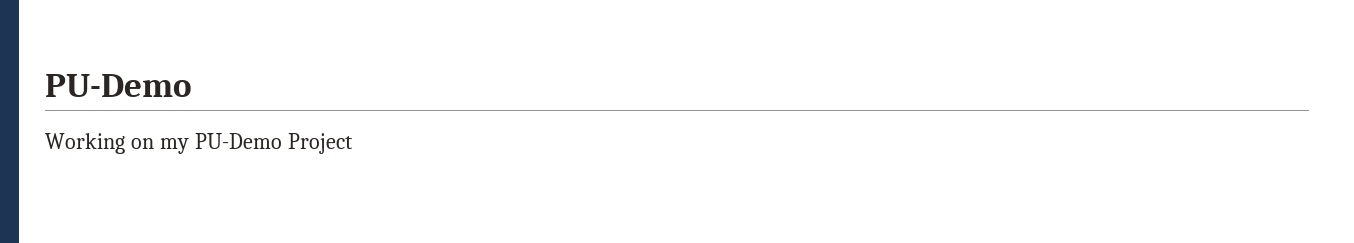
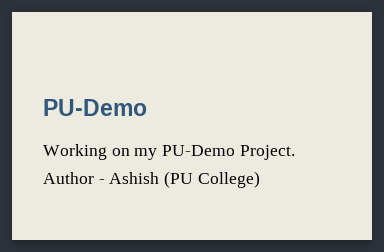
[287,133,353,154] Project -> [239,145,295,160] [43,171,260,188] Project. // Author - Ashish (PU College)

